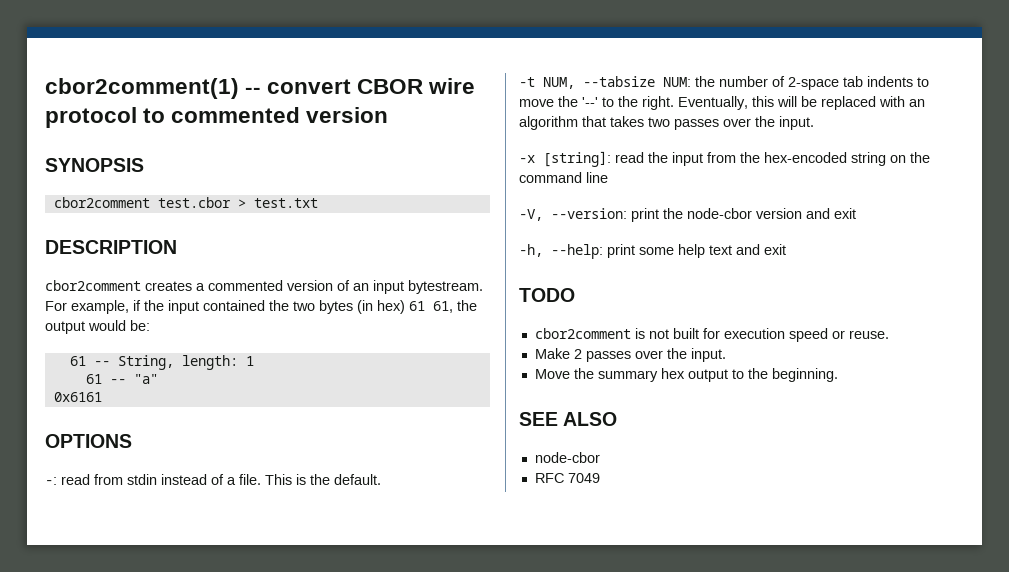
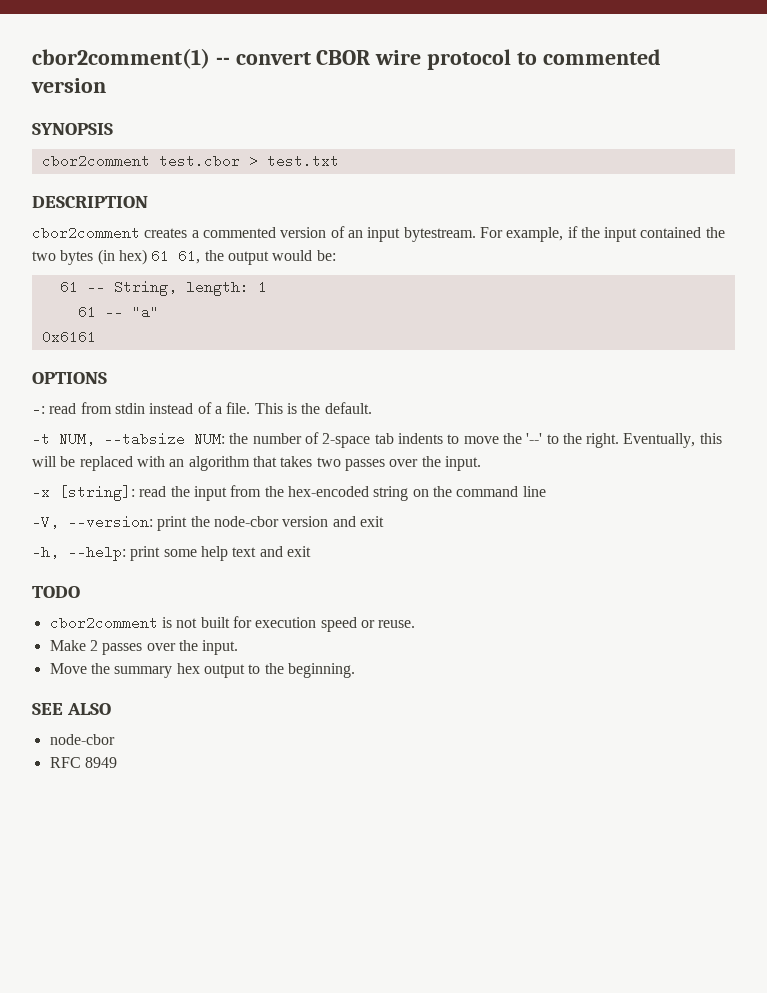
[567,473,600,483] 7049 -> [84,757,117,768] 8949

